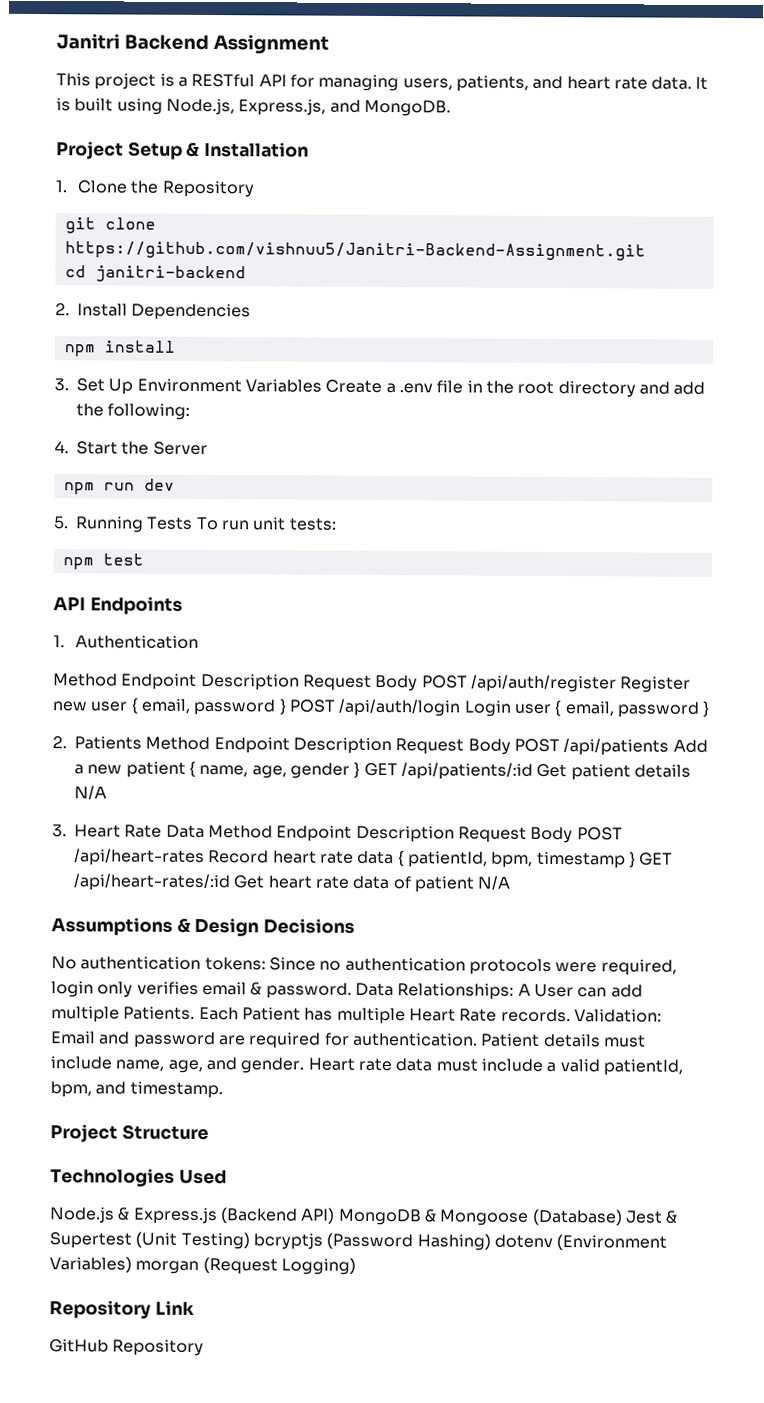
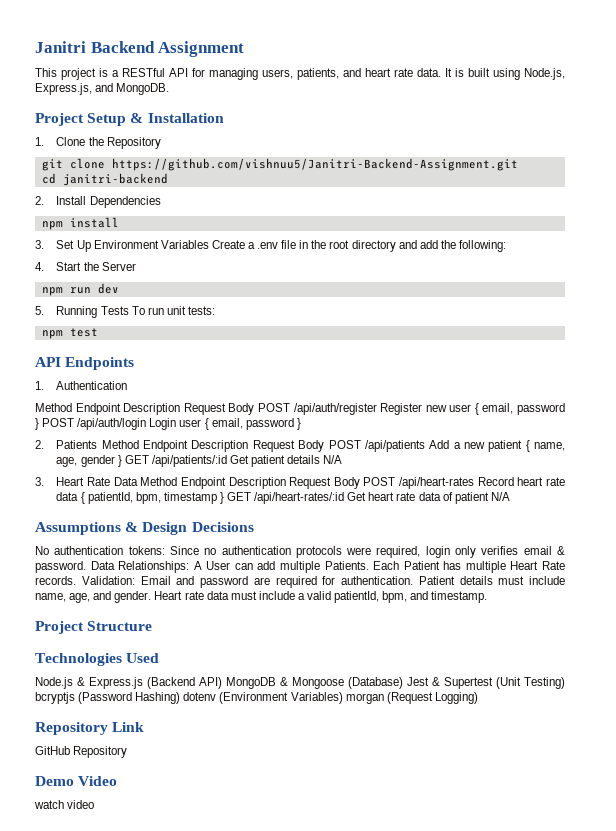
(205, 1347) none -> [35,776,118,786] [34,800,95,809] // Demo Video // watch video

